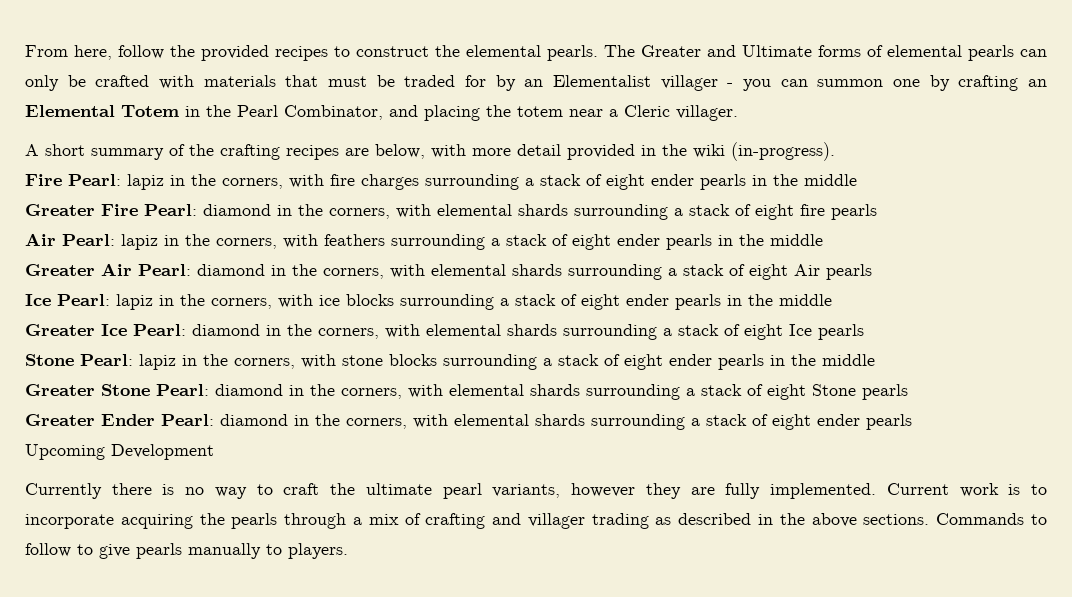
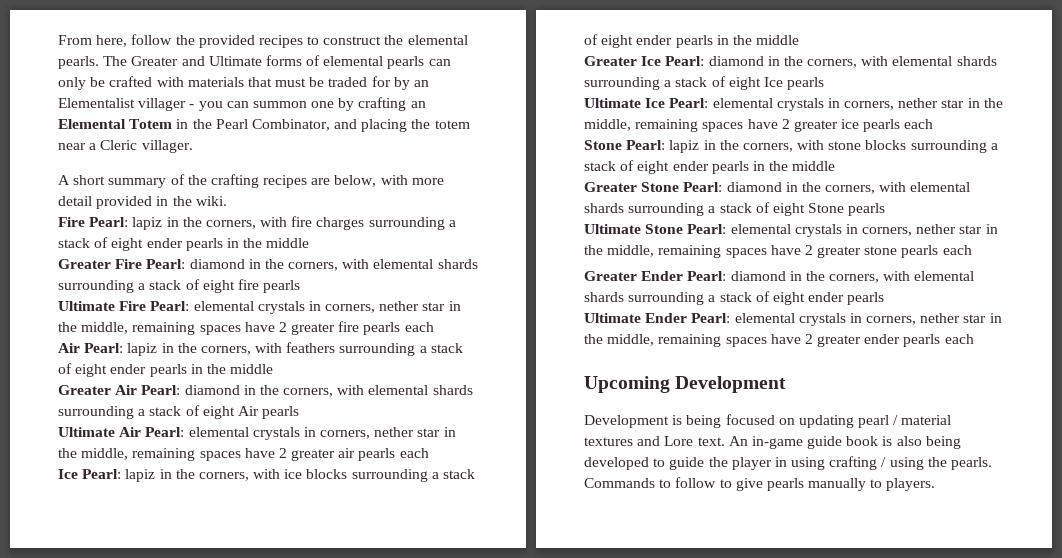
[693,142,835,161] wiki (in-progress). -> [195,196,227,206] wiki.
(877, 212) none -> [58,301,461,314] [58,321,434,335] // Ultimate Fire Pearl: elemental crystals in corners, nether star in the middle, remaining spaces have 2 greater fire pearls each
(872, 272) none -> [58,427,456,440] [58,448,429,461] // Ultimate Air Pearl: elemental crystals in corners, nether star in the middle, remaining spaces have 2 greater air pearls each
(864, 332) none -> [584,98,1003,111] [584,119,934,132] // Ultimate Ice Pearl: elemental crystals in corners, nether star in the middle, remaining spaces have 2 greater ice pearls each
(908, 392) none -> [584,224,998,237] [584,245,972,258] // Ultimate Stone Pearl: elemental crystals in corners, nether star in the middle, remaining spaces have 2 greater stone pearls each
[25,444,214,460] [25,483,1047,499] [25,513,930,529] Upcoming Development // Currently there is no way to craft the ultimate pearl variants, however they are fully implemented. Current work is to incorporate acquiring the pearls through a mix of crafting and villager trading as described in the above sections. -> [584,313,1002,326] [584,334,974,347] [584,376,787,393] [584,414,952,428] [584,436,961,449] [584,456,993,470] Ultimate Ender Pearl: elemental crystals in corners, nether star in the middle, remaining spaces have 2 greater ender pearls each // Upcoming Development // Development is being focused on updating pearl / material textures and Lore text. An in-game guide book is also being developed to guide the player in using crafting / using the pearls.

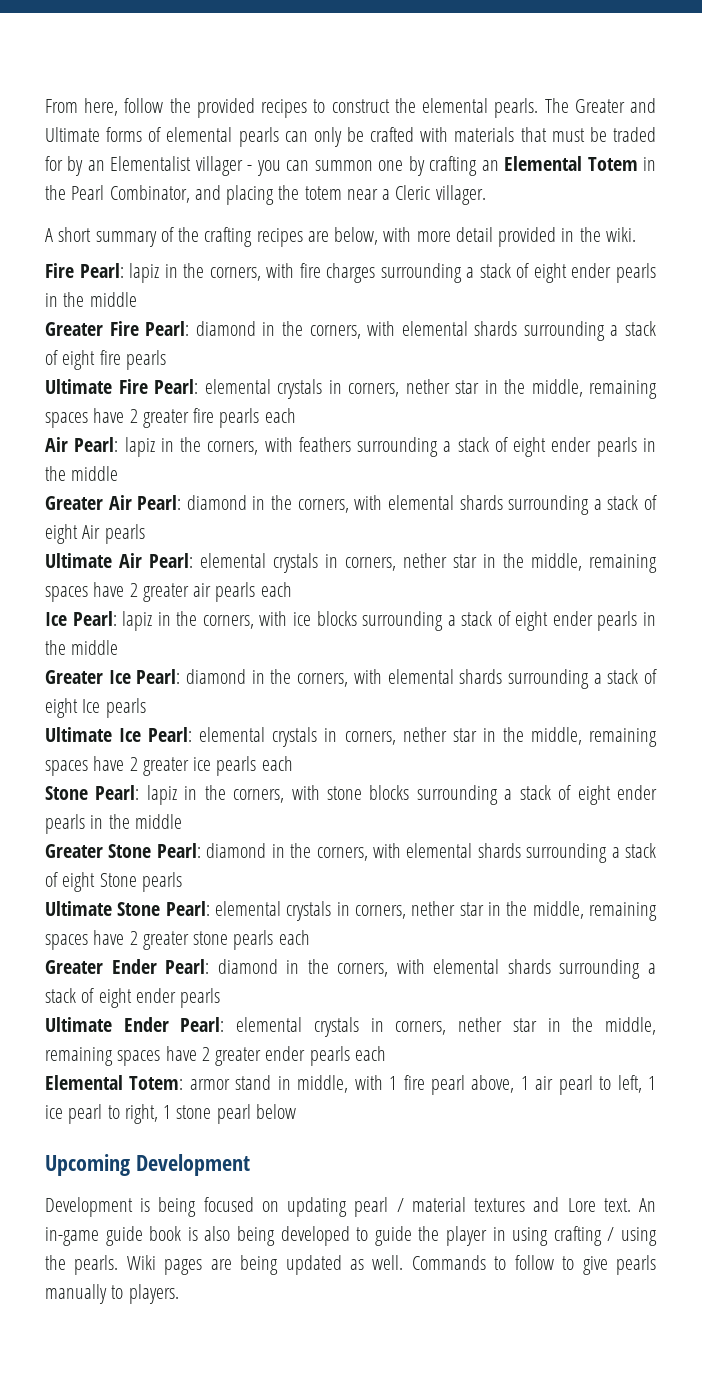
(974, 339) none -> [45,1075,656,1095] [45,1104,296,1124] // Elemental Totem: armor stand in middle, with 1 fire pearl above, 1 air pearl to left, 1 ice pearl to right, 1 stone pearl below
(993, 463) none -> [126,1255,404,1275] Wiki pages are being updated as well.

